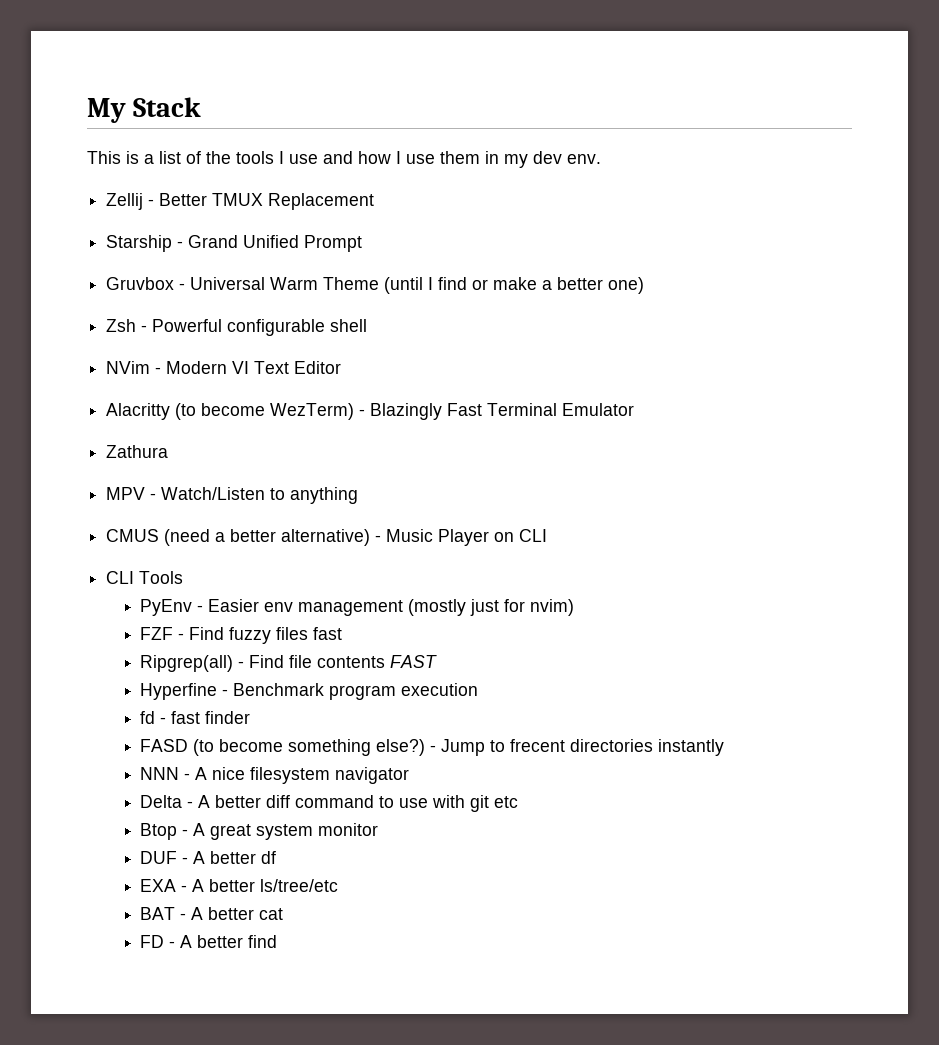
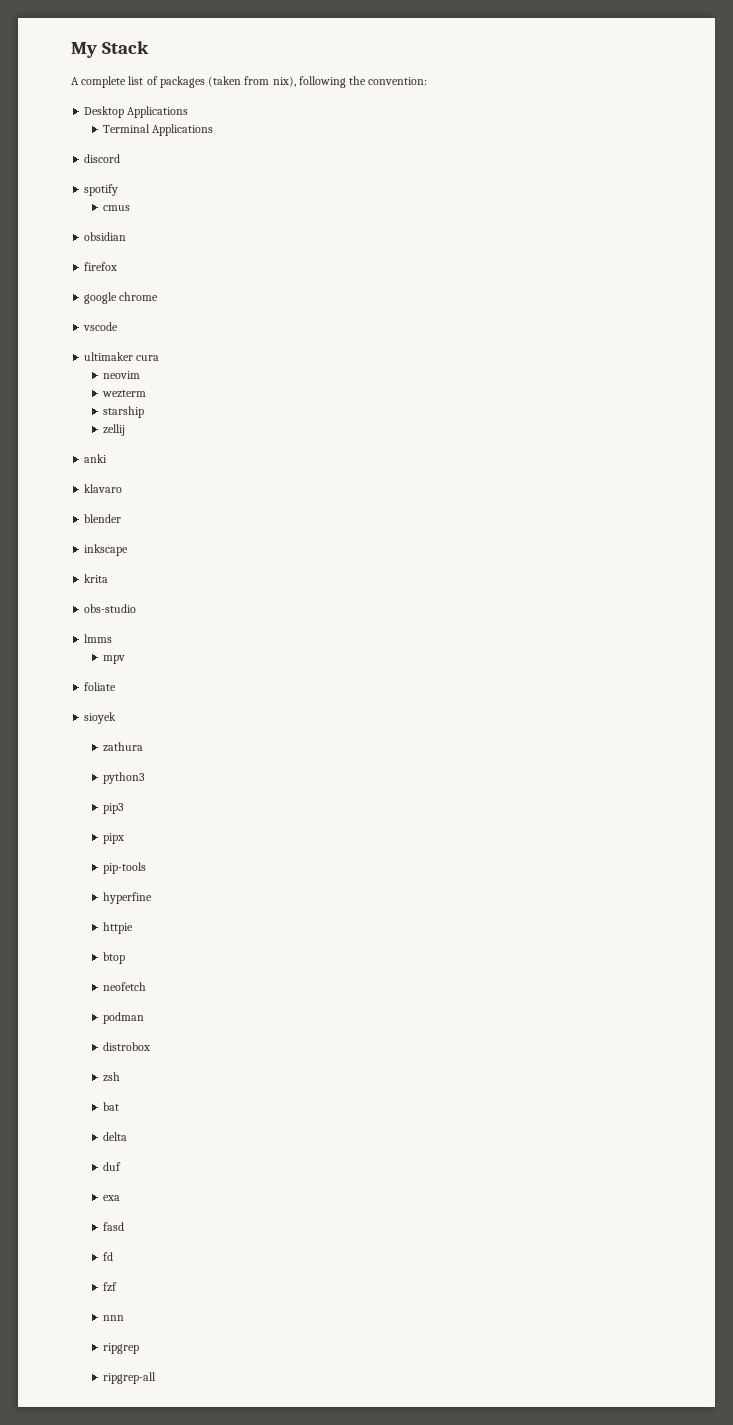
[87,151,601,168] [106,193,375,210] [106,235,363,252] [106,277,645,294] [106,319,368,336] [106,361,342,374] [106,403,635,420] [106,445,169,458] [106,487,359,504] [106,529,548,546] [106,571,184,584] [140,599,575,616] [140,627,343,644] [140,655,438,672] [140,683,479,700] [140,711,251,724] [140,739,725,756] [140,767,410,784] [140,795,519,812] [140,823,379,840] [140,851,277,864] [140,879,339,892] [140,907,284,920] [140,935,278,948] This is a list of the tools I use and how I use them in my dev env. // Zellij - Better TMUX Replacement // Starship - Grand Unified Prompt // Gruvbox - Universal Warm Theme (until I find or make a better one) // Zsh - Powerful configurable shell // NVim - Modern VI Text Editor // Alacritty (to become WezTerm) - Blazingly Fast Terminal Emulator // Zathura // MPV - Watch/Listen to anything // CMUS (need a better alternative) - Music Player on CLI // CLI Tools // PyEnv - Easier env management (mostly just for nvim) // FZF - Find fuzzy files fast // Ripgrep(all) - Find file contents FAST // Hyperfine - Benchmark program execution // fd - fast finder // FASD (to become something else?) - Jump to frecent directories instantly // NNN - A nice filesystem navigator // Delta - A better diff command to use with git etc // Btop - A great system monitor // DUF - A better df // EXA - A better ls/tree/etc // BAT - A better cat // FD - A better find -> [71,76,428,88] [84,106,189,118] [102,124,213,136] [84,154,121,163] [84,184,119,196] [102,205,130,211] [84,232,127,241] [84,262,118,271] [84,292,159,304] [83,322,119,331] [84,352,160,361] [102,371,140,379] [101,390,146,398] [102,406,144,418] [102,424,125,436] [84,454,108,463] [84,484,123,493] [84,514,122,523] [84,544,129,556] [84,574,109,583] [84,604,137,613] [84,634,113,643] [102,655,125,664] [84,682,117,691] [84,712,117,724] [102,742,143,752] [102,772,145,784] [102,803,124,814] [102,833,124,844] [102,862,146,874] [102,892,152,904] [102,922,133,934] [102,952,125,964] [102,982,146,991] [102,1012,144,1024] [102,1042,150,1051] [102,1072,120,1082] [102,1102,119,1111] [102,1132,127,1141] [102,1162,121,1171] [102,1195,120,1201] [102,1222,124,1231] [102,1252,113,1261] [102,1282,117,1292] [102,1315,124,1321] [102,1343,139,1354] [102,1372,156,1384] A complete list of packages (taken from nix), following the convention: // Desktop Applications // Terminal Applications // discord // spotify // cmus // obsidian // firefox // google chrome // vscode // ultimaker cura // neovim // wezterm // starship // zellij // anki // klavaro // blender // inkscape // krita // obs-studio // lmms // mpv // foliate // sioyek // zathura // python3 // pip3 // pipx // pip-tools // hyperfine // httpie // btop // neofetch // podman // distrobox // zsh // bat // delta // duf // exa // fasd // fd // fzf // nnn // ripgrep // ripgrep-all

